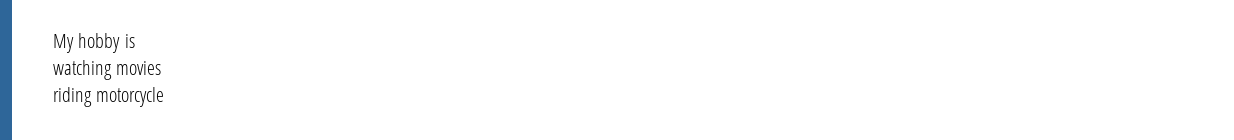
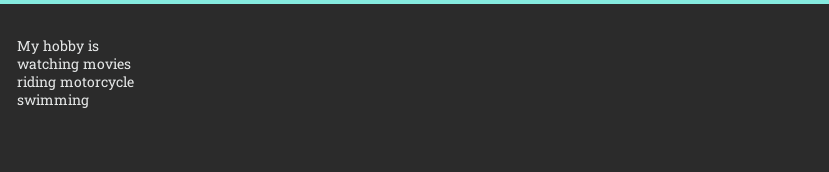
(165, 97) none -> [17,94,89,108] // swimming

